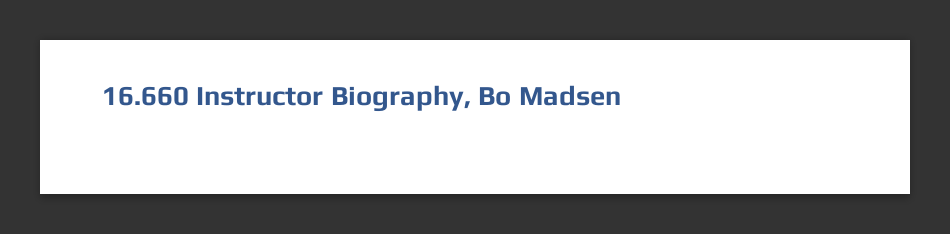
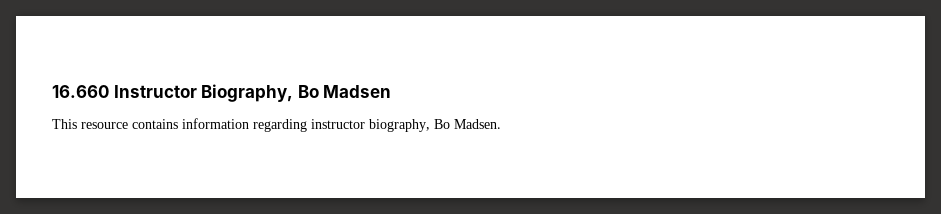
(621, 95) none -> [52,118,501,132] // This resource contains information regarding instructor biography, Bo Madsen.

